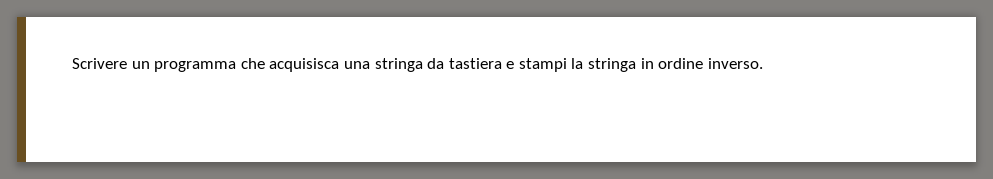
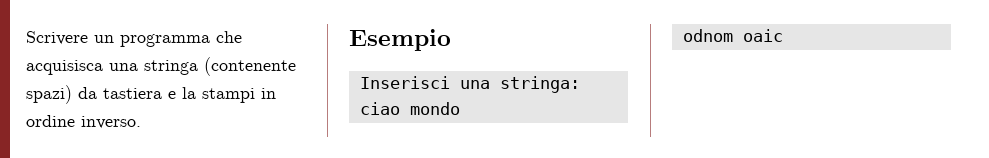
(423, 65) none -> [204,57,296,76] [26,85,72,104] (contenente spazi)
[518,58,637,72] stampi la stringa -> [182,87,255,103] la stampi
(763, 63) none -> [349,29,451,51] [359,76,580,93] [359,102,460,115] [682,29,783,42] // Esempio // Inserisci una stringa: ciao mondo // odnom oaic

